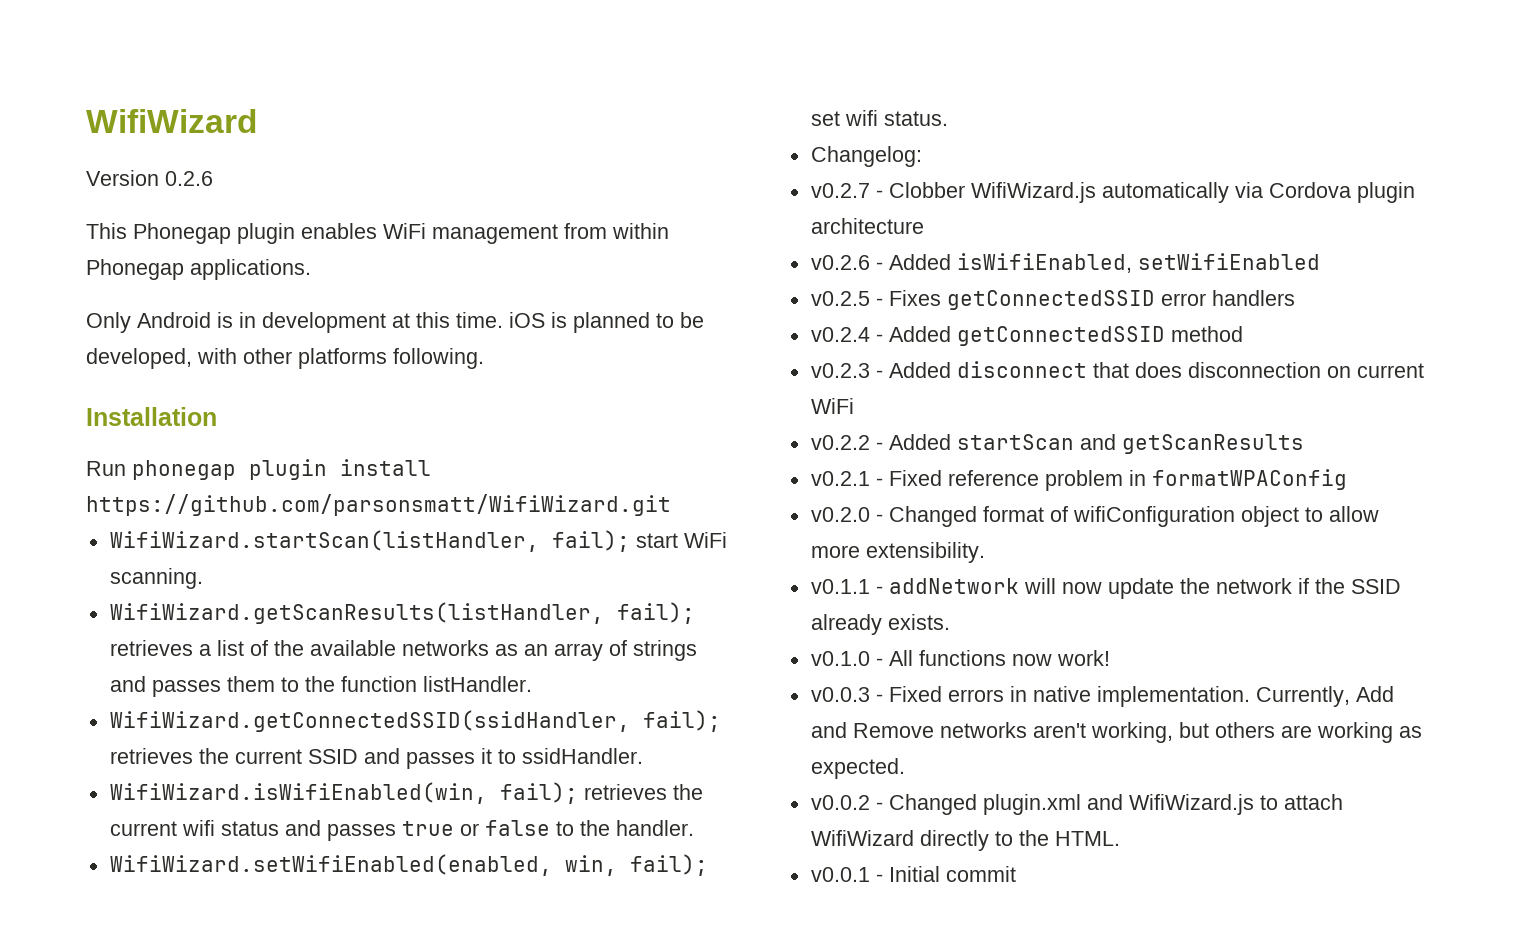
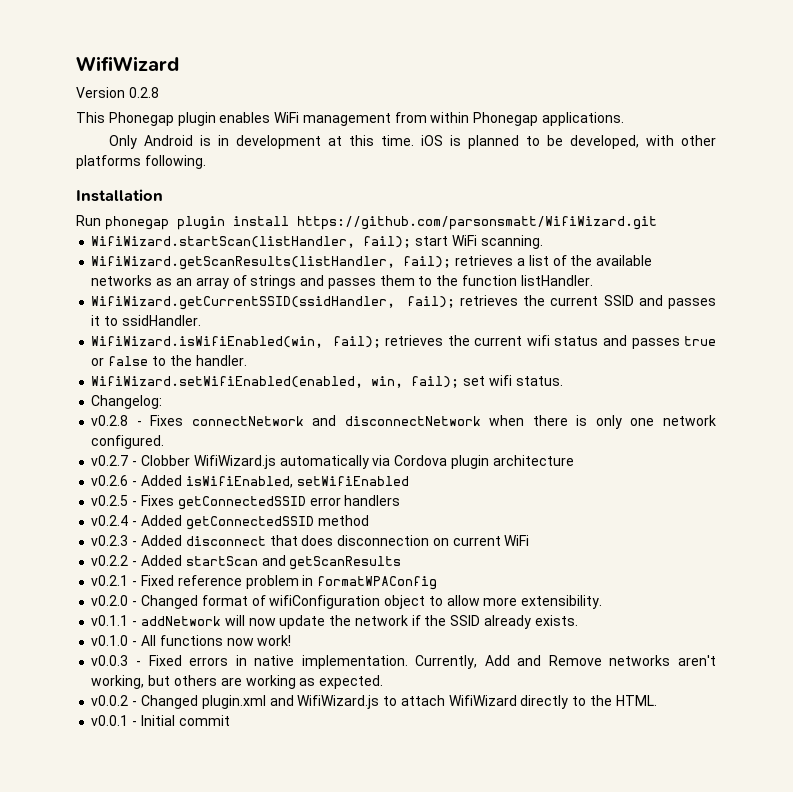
[165,171,213,186] 0.2.6 -> [128,87,159,98] 0.2.8
[109,710,630,732] WifiWizard.getConnectedSSID(ssidHandler, -> [91,296,396,310] WifiWizard.getCurrentSSID(ssidHandler,
(922, 156) none -> [91,415,716,429] [91,435,165,449] // v0.2.8 - Fixes connectNetwork and disconnectNetwork when there is only one network configured.

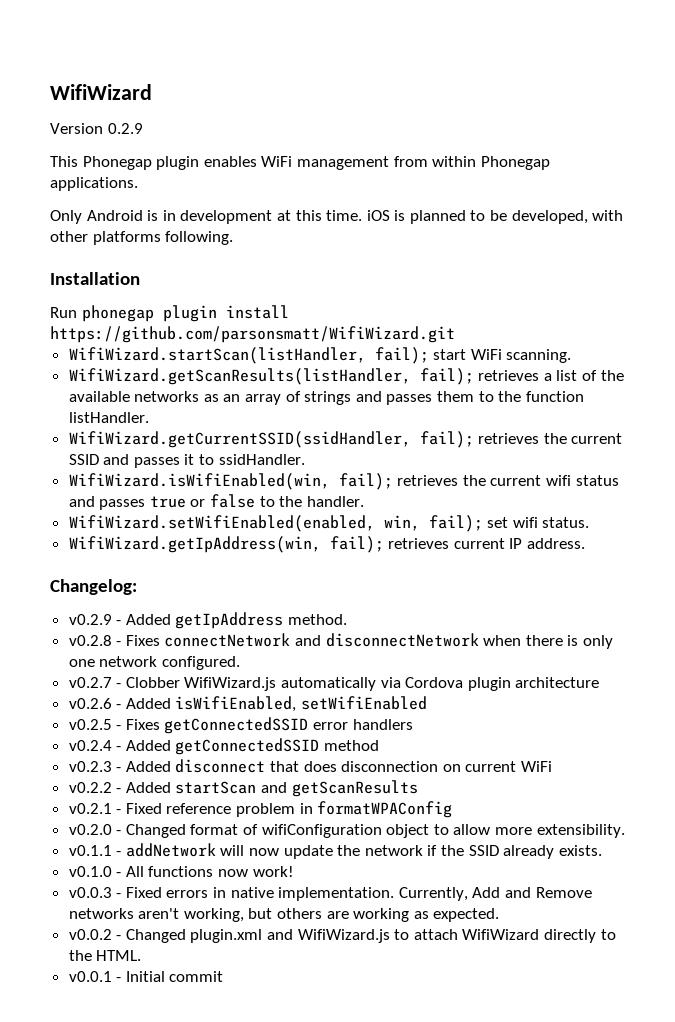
[128,87,159,98] 0.2.8 -> [107,123,143,134] 0.2.9
[91,395,163,409] Changelog: -> [68,536,586,553] [50,579,137,595] [68,612,348,629] WifiWizard.getIpAddress(win, fail); retrieves current IP address. // Changelog: // v0.2.9 - Added getIpAddress method.

